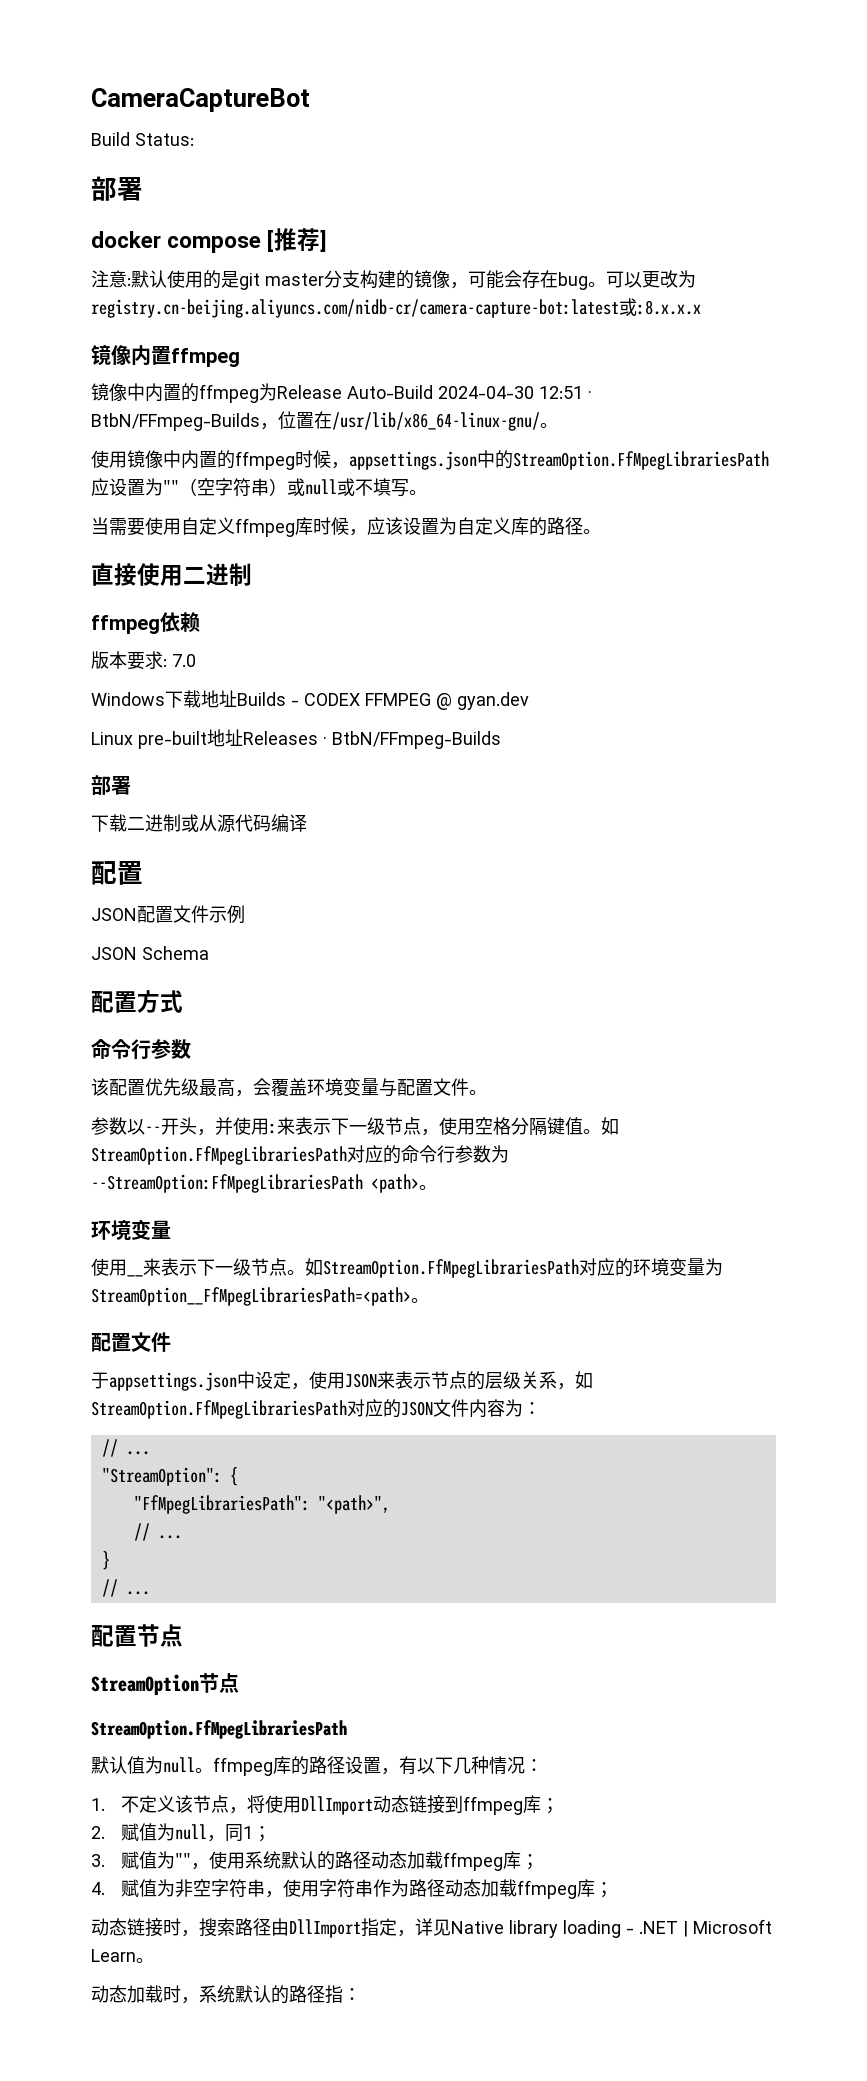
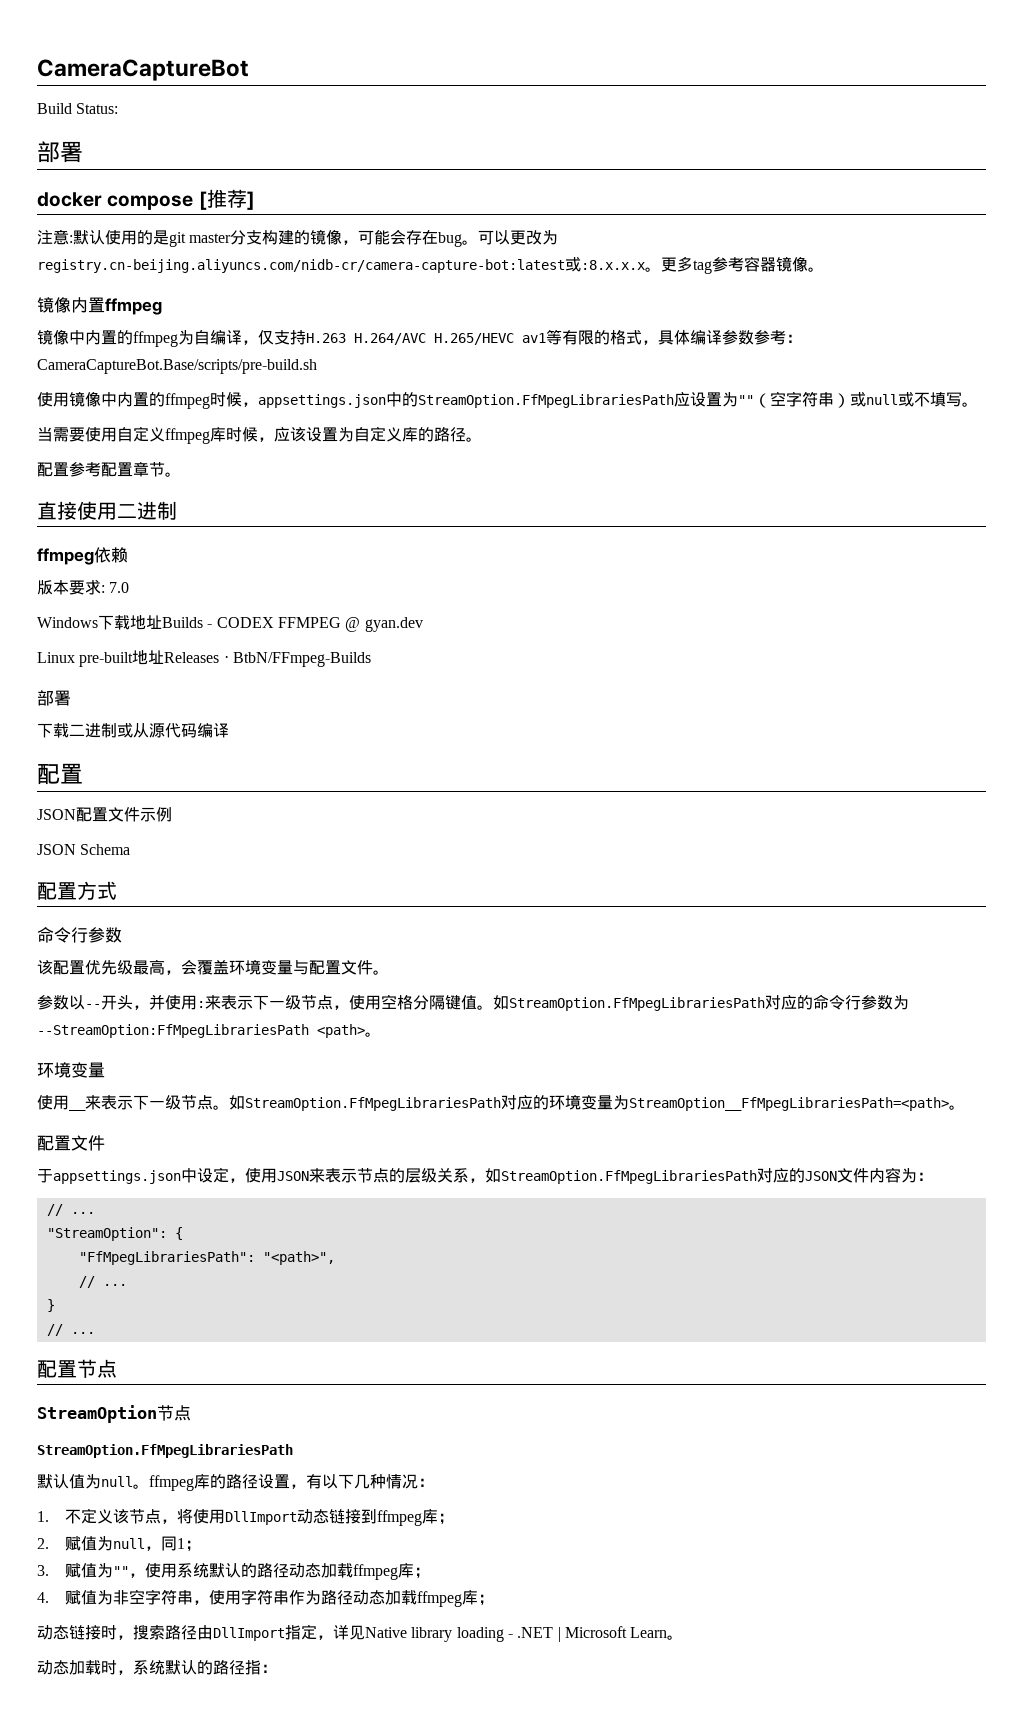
(701, 307) none -> [645,256,824,274] 。更多tag参考容器镜像。
[277,385,592,399] [91,411,558,431] Release Auto-Build 2024-04-30 12:51 · BtbN/FFmpeg-Builds，位置在/usr/lib/x86_64-linux-gnu/。 -> [194,329,802,345] [37,359,317,374] 自编译，仅支持H.263 H.264/AVC H.265/HEVC av1等有限的格式，具体编译参数参考：CameraCaptureBot.Base/scripts/pre-build.sh
(601, 531) none -> [37,462,181,477] // 配置参考配置章节。

